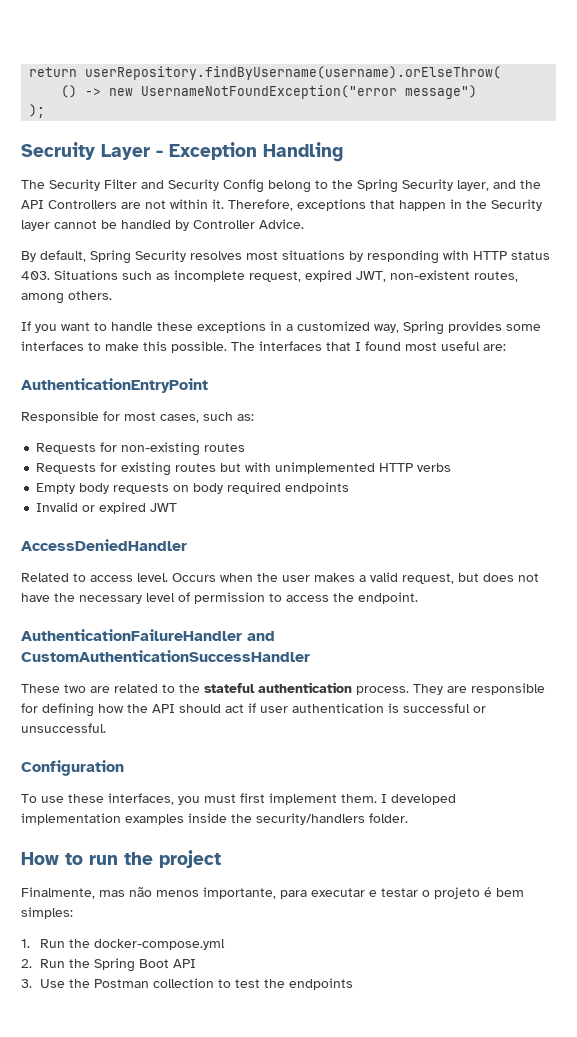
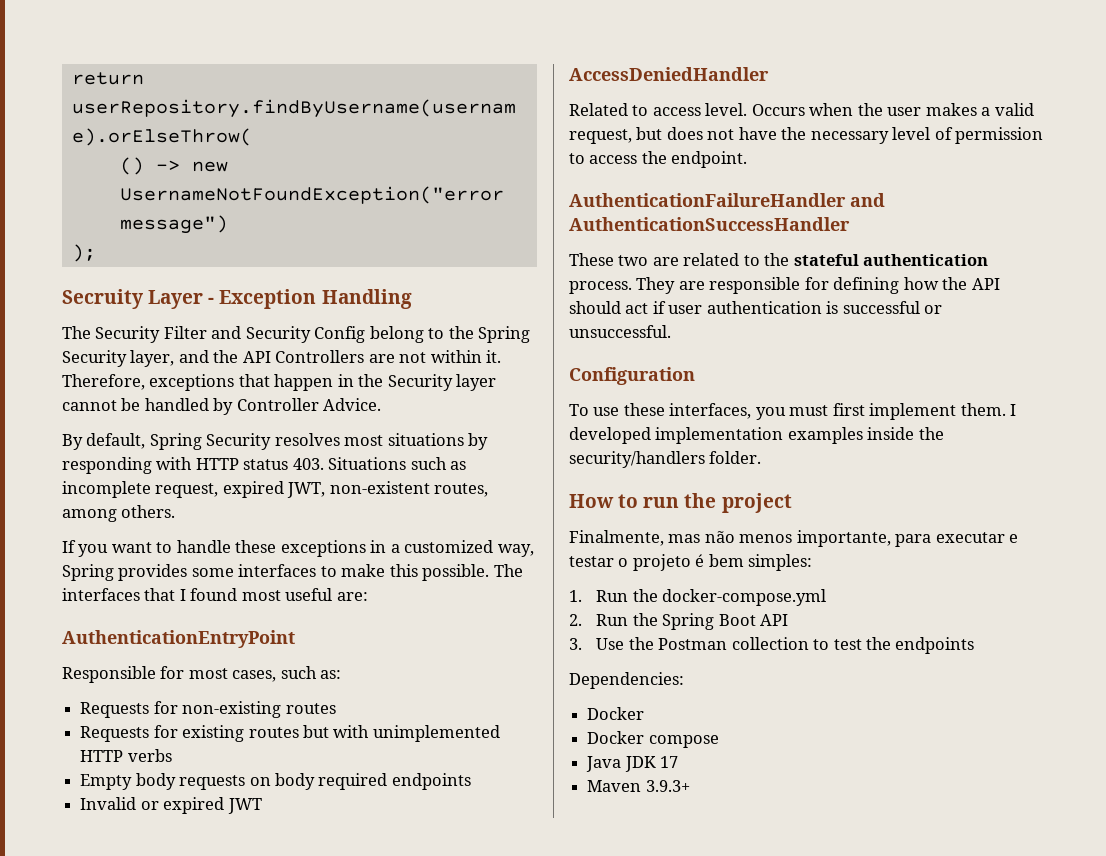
[21,650,310,662] CustomAuthenticationSuccessHandler -> [569,217,850,231] AuthenticationSuccessHandler
(354, 984) none -> [569,672,684,689] [587,707,645,720] [587,731,719,748] [586,756,679,772] [587,780,690,792] // Dependencies: // Docker // Docker compose // Java JDK 17 // Maven 3.9.3+

